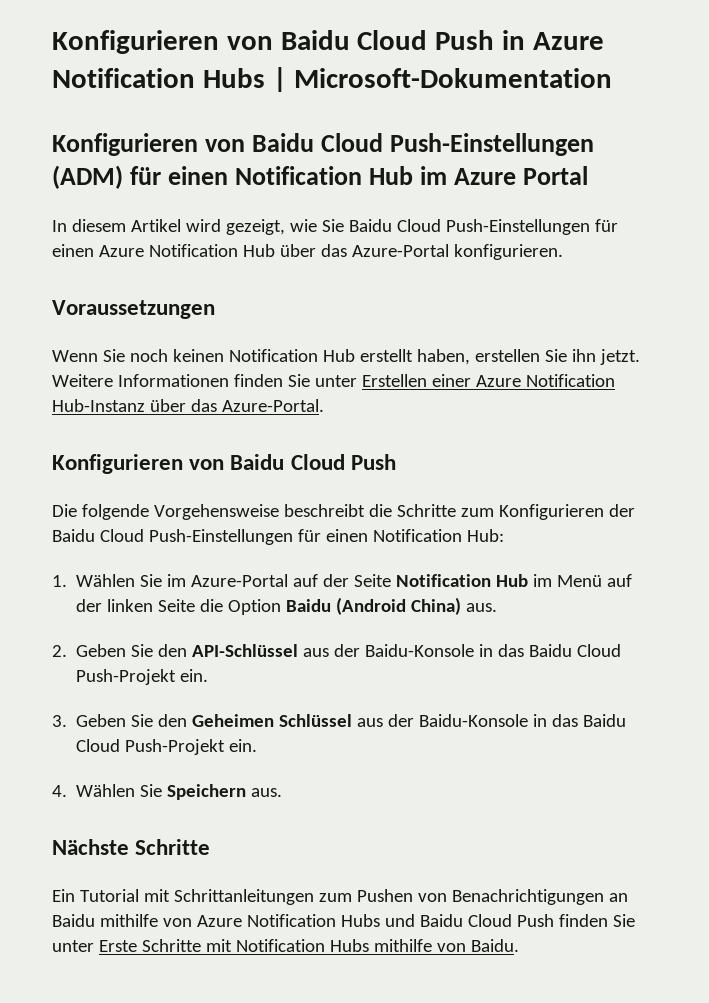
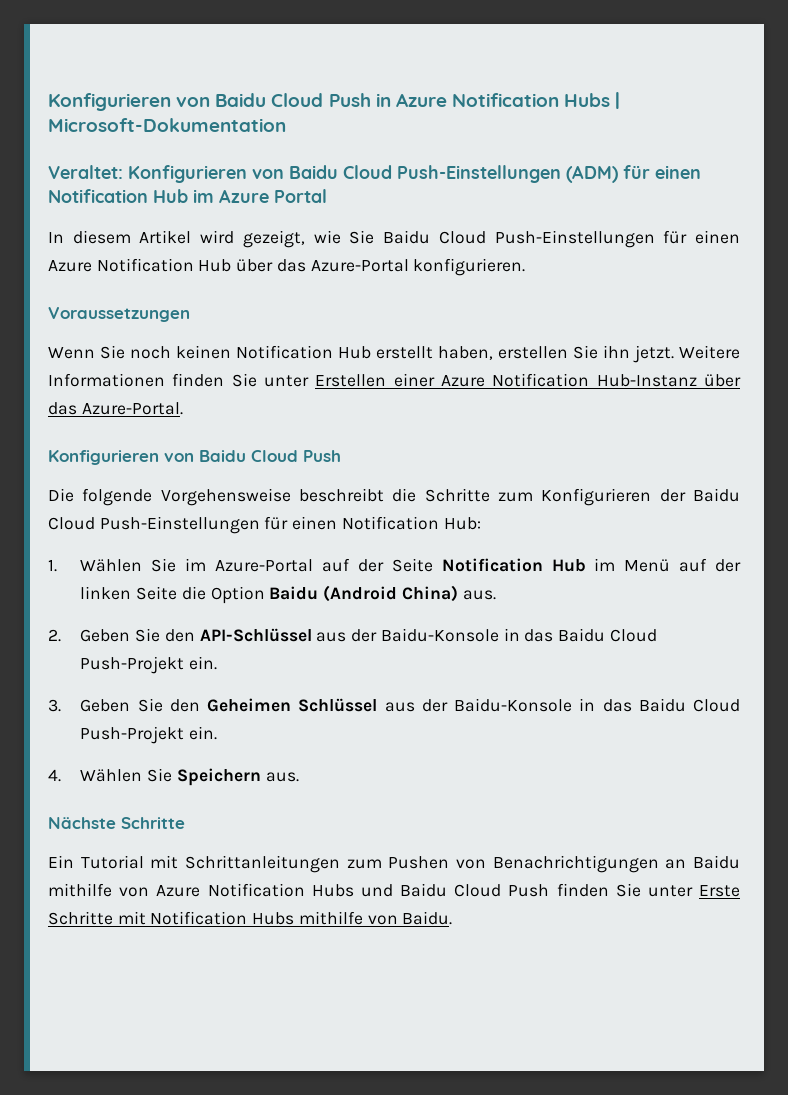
(613, 78) none -> [48,165,123,179] Veraltet:

